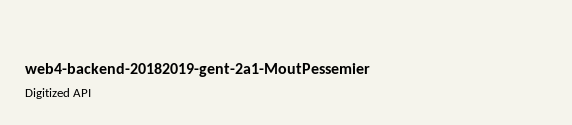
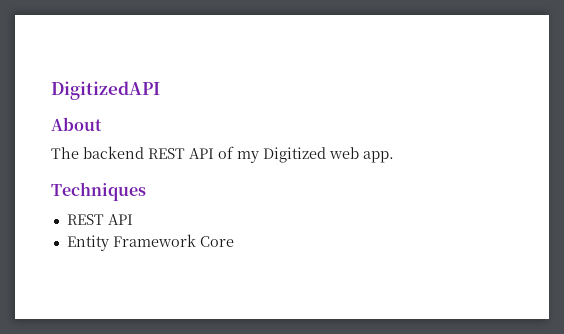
[25,63,370,77] [25,88,92,99] web4-backend-20182019-gent-2a1-MoutPessemier // Digitized API -> [51,81,160,100] [51,117,102,131] [51,146,394,163] [51,182,146,201] [66,214,133,225] [66,234,234,251] DigitizedAPI // About // The backend REST API of my Digitized web app. // Techniques // REST API // Entity Framework Core

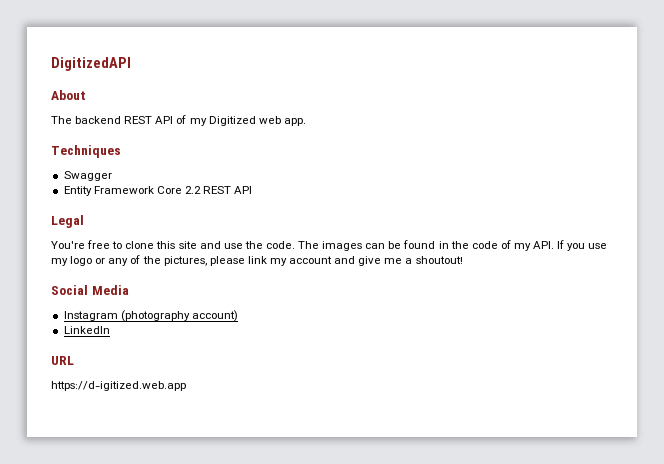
[66,214,133,225] REST API -> [63,171,112,181] Swagger
(234, 241) none -> [184,186,253,194] [51,215,84,228] [51,240,608,251] [51,255,463,266] [51,285,129,295] [63,310,238,322] [63,326,110,334] [51,356,74,365] [51,381,186,391] 2.2 REST API // Legal // You're free to clone this site and use the code. The images can be found in the code of my API. If you use my logo or any of the pictures, please link my account and give me a shoutout! // Social Media // Instagram (photography account) // LinkedIn // URL // https://d-igitized.web.app

